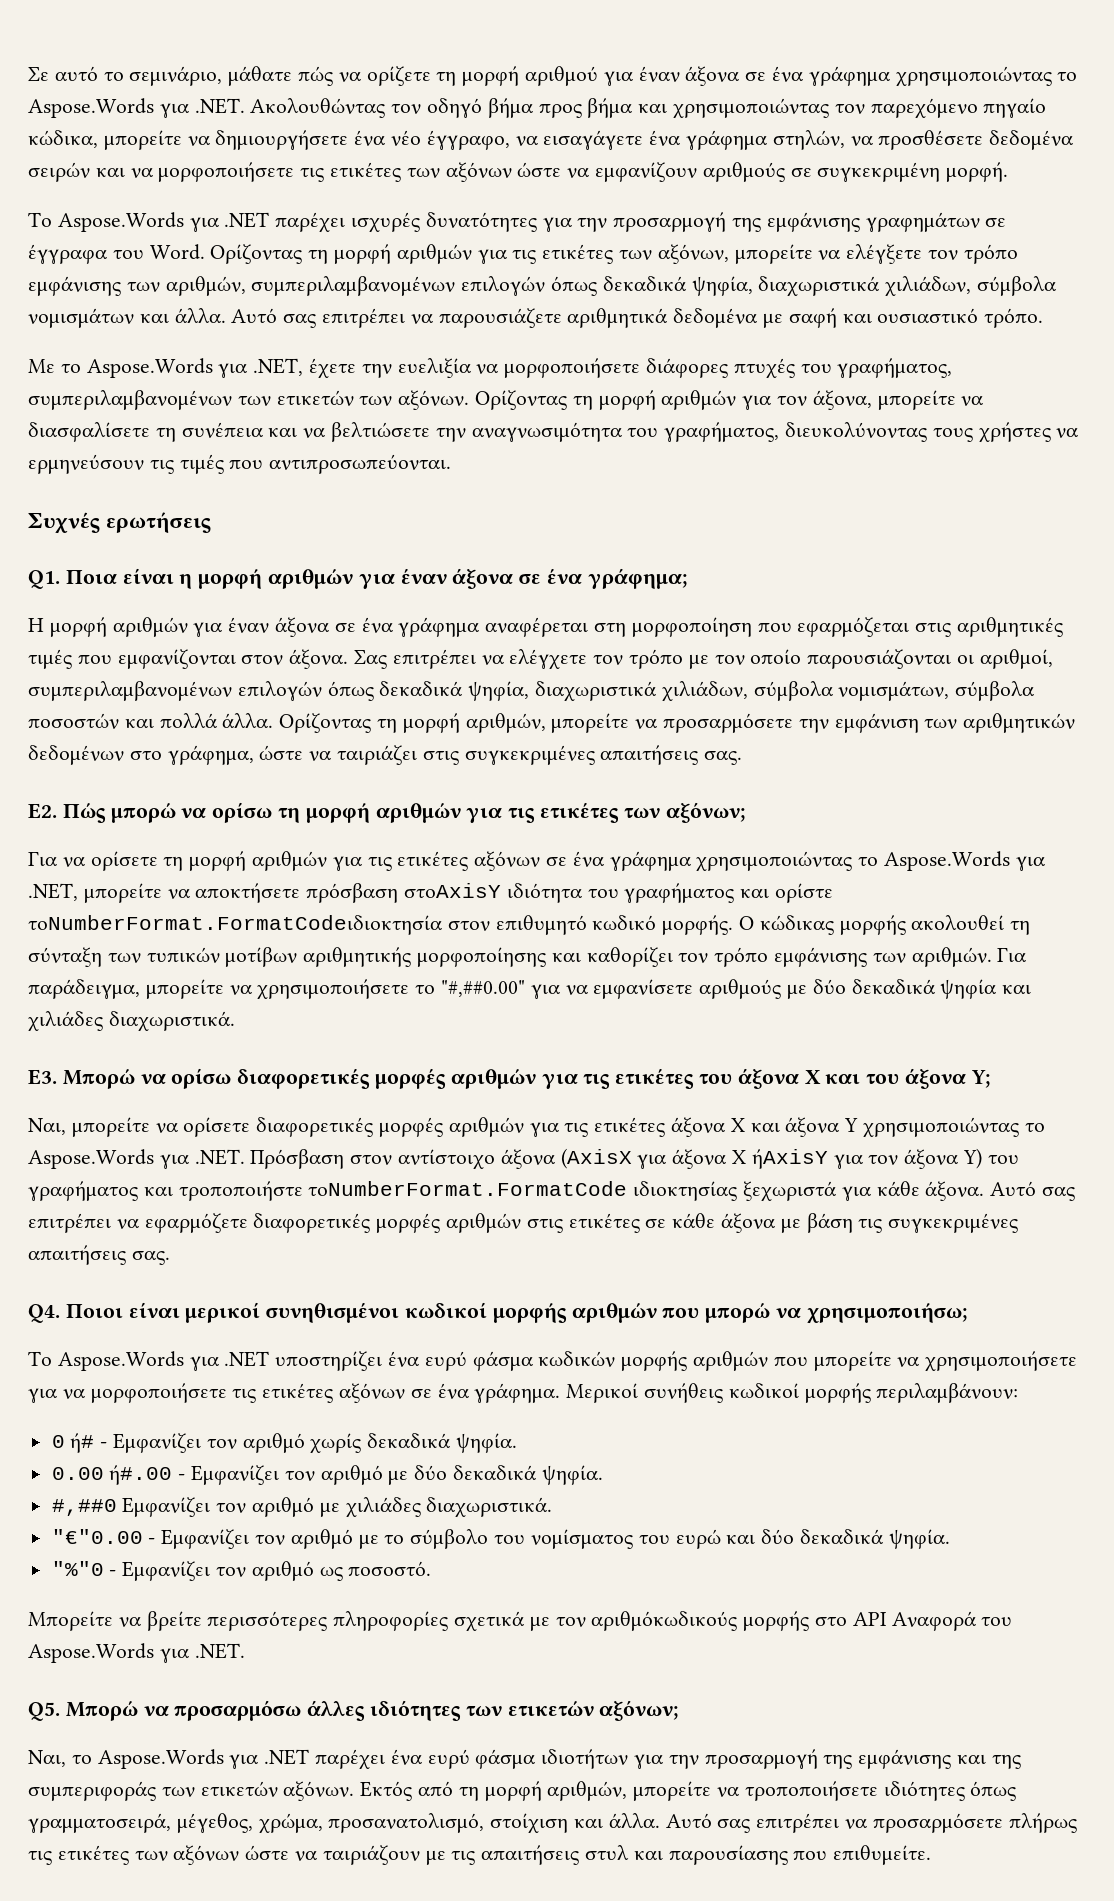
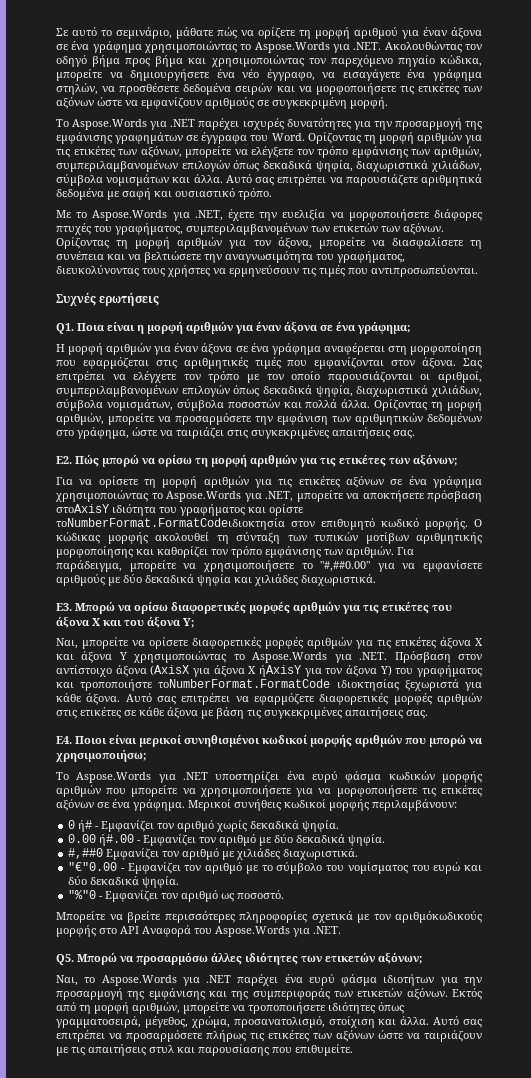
[28,1304,60,1323] Q4. -> [56,736,72,744] Ε4.

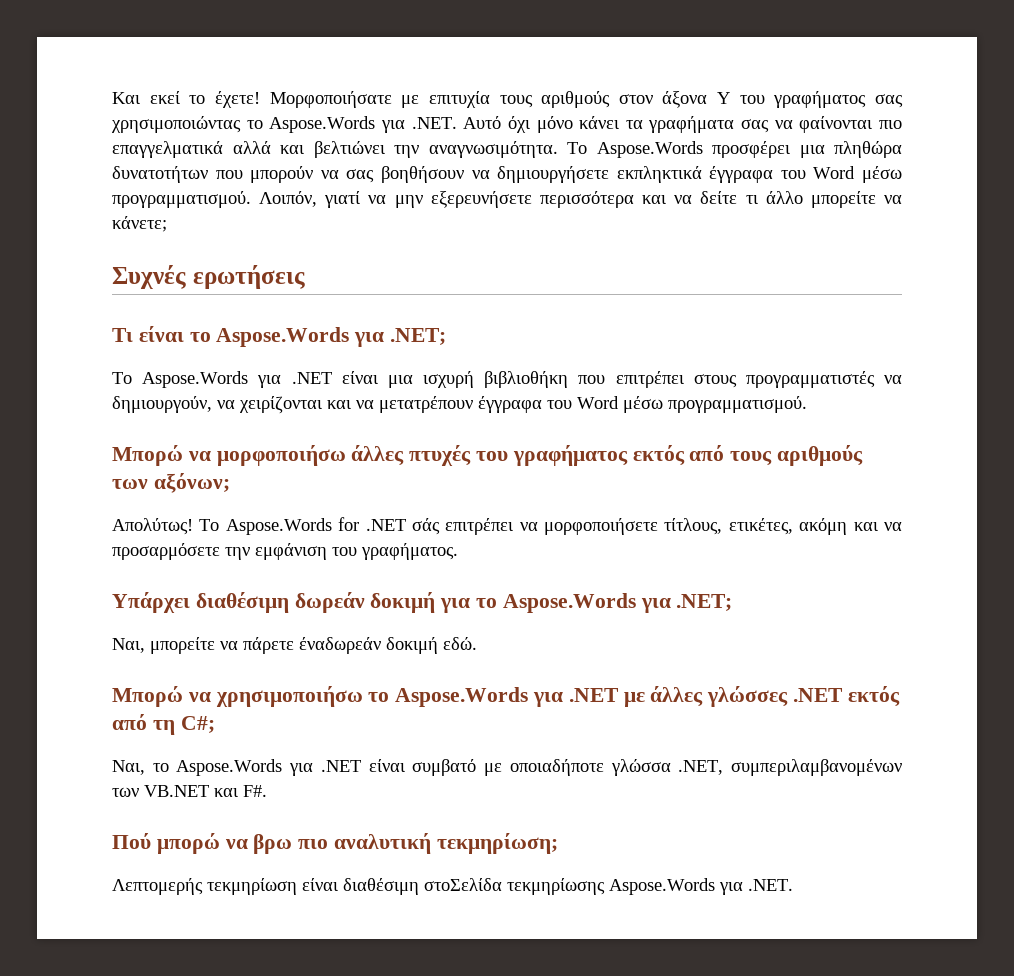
[56,27,482,39] [56,41,482,53] [56,55,482,67] [56,69,482,81] [56,83,483,95] [56,97,388,109] [56,118,483,130] [56,132,483,144] [56,146,482,158] [56,160,483,172] [56,174,483,186] [56,188,272,200] [56,209,482,221] [56,223,444,235] [56,237,483,249] [56,251,405,263] [56,265,478,277] [56,292,160,306] [56,321,410,334] [56,343,482,355] [56,357,483,369] [56,371,482,383] [56,385,483,397] [56,399,483,411] [56,413,482,425] [56,427,415,439] [56,454,457,467] [56,476,482,488] [55,490,482,502] [56,504,304,516] [56,518,482,530] [56,532,482,544] [56,546,414,558] [56,560,483,572] [56,574,376,586] [56,601,452,614] [56,616,194,628] [56,637,483,649] [56,651,483,663] [56,665,483,677] [56,679,482,691] [56,693,482,705] [56,707,428,719] [56,734,483,747] [56,749,146,762] [56,771,482,783] [56,785,483,797] [56,799,457,811] [68,820,340,832] [68,834,386,846] [68,848,359,860] [68,862,483,874] [68,876,180,888] [68,890,285,902] [56,911,482,923] [56,925,341,937] [56,952,422,965] Σε αυτό το σεμινάριο, μάθατε πώς να ορίζετε τη μορφή αριθμού για έναν άξονα σε ένα γράφημα χρησιμοποιώντας το Aspose.Words για .NET. Ακολουθώντας τον οδηγό βήμα προς βήμα και χρησιμοποιώντας τον παρεχόμενο πηγαίο κώδικα, μπορείτε να δημιουργήσετε ένα νέο έγγραφο, να εισαγάγετε ένα γράφημα στηλών, να προσθέσετε δεδομένα σειρών και να μορφοποιήσετε τις ετικέτες των αξόνων ώστε να εμφανίζουν αριθμούς σε συγκεκριμένη μορφή. // Το Aspose.Words για .NET παρέχει ισχυρές δυνατότητες για την προσαρμογή της εμφάνισης γραφημάτων σε έγγραφα του Word. Ορίζοντας τη μορφή αριθμών για τις ετικέτες των αξόνων, μπορείτε να ελέγξετε τον τρόπο εμφάνισης των αριθμών, συμπεριλαμβανομένων επιλογών όπως δεκαδικά ψηφία, διαχωριστικά χιλιάδων, σύμβολα νομισμάτων και άλλα. Αυτό σας επιτρέπει να παρουσιάζετε αριθμητικά δεδομένα με σαφή και ουσιαστικό τρόπο. // Με το Aspose.Words για .NET, έχετε την ευελιξία να μορφοποιήσετε διάφορες πτυχές του γραφήματος, συμπεριλαμβανομένων των ετικετών των αξόνων. Ορίζοντας τη μορφή αριθμών για τον άξονα, μπορείτε να διασφαλίσετε τη συνέπεια και να βελτιώσετε την αναγνωσιμότητα του γραφήματος, διευκολύνοντας τους χρήστες να ερμηνεύσουν τις τιμές που αντιπροσωπεύονται. // Συχνές ερωτήσεις // Q1. Ποια είναι η μορφή αριθμών για έναν άξονα σε ένα γράφημα; // Η μορφή αριθμών για έναν άξονα σε ένα γράφημα αναφέρεται στη μορφοποίηση που εφαρμόζεται στις αριθμητικές τιμές που εμφανίζονται στον άξονα. Σας επιτρέπει να ελέγχετε τον τρόπο με τον οποίο παρουσιάζονται οι αριθμοί, συμπεριλαμβανομένων επιλογών όπως δεκαδικά ψηφία, διαχωριστικά χιλιάδων, σύμβολα νομισμάτων, σύμβολα ποσοστών και πολλά άλλα. Ορίζοντας τη μορφή αριθμών, μπορείτε να προσαρμόσετε την εμφάνιση των αριθμητικών δεδομένων στο γράφημα, ώστε να ταιριάζει στις συγκεκριμένες απαιτήσεις σας. // Ε2. Πώς μπορώ να ορίσω τη μορφή αριθμών για τις ετικέτες των αξόνων; // Για να ορίσετε τη μορφή αριθμών για τις ετικέτες αξόνων σε ένα γράφημα χρησιμοποιώντας το Aspose.Words για .NET, μπορείτε να αποκτήσετε πρόσβαση στοAxisY ιδιότητα του γραφήματος και ορίστε τοNumberFormat.FormatCodeιδιοκτησία στον επιθυμητό κωδικό μορφής. Ο κώδικας μορφής ακολουθεί τη σύνταξη των τυπικών μοτίβων αριθμητικής μορφοποίησης και καθορίζει τον τρόπο εμφάνισης των αριθμών. Για παράδειγμα, μπορείτε να χρησιμοποιήσετε το "#,##0.00" για να εμφανίσετε αριθμούς με δύο δεκαδικά ψηφία και χιλιάδες διαχωριστικά. // Ε3. Μπορώ να ορίσω διαφορετικές μορφές αριθμών για τις ετικέτες του άξονα X και του άξονα Y; // Ναι, μπορείτε να ορίσετε διαφορετικές μορφές αριθμών για τις ετικέτες άξονα Χ και άξονα Υ χρησιμοποιώντας το Aspose.Words για .NET. Πρόσβαση στον αντίστοιχο άξονα (AxisX για άξονα Χ ήAxisY για τον άξονα Υ) του γραφήματος και τροποποιήστε τοNumberFormat.FormatCode ιδιοκτησίας ξεχωριστά για κάθε άξονα. Αυτό σας επιτρέπει να εφαρμόζετε διαφορετικές μορφές αριθμών στις ετικέτες σε κάθε άξονα με βάση τις συγκεκριμένες απαιτήσεις σας. // Ε4. Ποιοι είναι μερικοί συνηθισμένοι κωδικοί μορφής αριθμών που μπορώ να χρησιμοποιήσω; // Το Aspose.Words για .NET υποστηρίζει ένα ευρύ φάσμα κωδικών μορφής αριθμών που μπορείτε να χρησιμοποιήσετε για να μορφοποιήσετε τις ετικέτες αξόνων σε ένα γράφημα. Μερικοί συνήθεις κωδικοί μορφής περιλαμβάνουν: // 0 ή# - Εμφανίζει τον αριθμό χωρίς δεκαδικά ψηφία. // 0.00 ή#.00 - Εμφανίζει τον αριθμό με δύο δεκαδικά ψηφία. // #,##0 Εμφανίζει τον αριθμό με χιλιάδες διαχωριστικά. // "€"0.00 - Εμφανίζει τον αριθμό με το σύμβολο του νομίσματος του ευρώ και δύο δεκαδικά ψηφία. // "%"0 - Εμφανίζει τον αριθμό ως ποσοστό. // Μπορείτε να βρείτε περισσότερες πληροφορίες σχετικά με τον αριθμόκωδικούς μορφής στο API Αναφορά του Aspose.Words για .NET. // Q5. Μπορώ να προσαρμόσω άλλες ιδιότητες των ετικετών αξόνων; -> [112,91,903,108] [111,116,902,133] [112,141,902,158] [112,166,903,183] [112,191,903,208] [112,216,167,232] [112,265,305,289] [112,326,447,347] [112,371,902,388] [112,396,807,414] [112,445,864,466] [112,473,230,493] [112,517,902,535] [112,543,458,560] [112,592,733,613] [112,637,477,654] [112,686,900,707] [112,714,215,735] Και εκεί το έχετε! Μορφοποιήσατε με επιτυχία τους αριθμούς στον άξονα Y του γραφήματος σας χρησιμοποιώντας το Aspose.Words για .NET. Αυτό όχι μόνο κάνει τα γραφήματα σας να φαίνονται πιο επαγγελματικά αλλά και βελτιώνει την αναγνωσιμότητα. Το Aspose.Words προσφέρει μια πληθώρα δυνατοτήτων που μπορούν να σας βοηθήσουν να δημιουργήσετε εκπληκτικά έγγραφα του Word μέσω προγραμματισμού. Λοιπόν, γιατί να μην εξερευνήσετε περισσότερα και να δείτε τι άλλο μπορείτε να κάνετε; // Συχνές ερωτήσεις // Τι είναι το Aspose.Words για .NET; // Το Aspose.Words για .NET είναι μια ισχυρή βιβλιοθήκη που επιτρέπει στους προγραμματιστές να δημιουργούν, να χειρίζονται και να μετατρέπουν έγγραφα του Word μέσω προγραμματισμού. // Μπορώ να μορφοποιήσω άλλες πτυχές του γραφήματος εκτός από τους αριθμούς των αξόνων; // Απολύτως! Το Aspose.Words for .NET σάς επιτρέπει να μορφοποιήσετε τίτλους, ετικέτες, ακόμη και να προσαρμόσετε την εμφάνιση του γραφήματος. // Υπάρχει διαθέσιμη δωρεάν δοκιμή για το Aspose.Words για .NET; // Ναι, μπορείτε να πάρετε έναδωρεάν δοκιμή εδώ. // Μπορώ να χρησιμοποιήσω το Aspose.Words για .NET με άλλες γλώσσες .NET εκτός από τη C#;
[237,974,482,986] [56,988,482,1000] [56,1002,404,1014] [56,1016,482,1028] [56,1030,482,1042] [56,1044,353,1056] παρέχει ένα ευρύ φάσμα ιδιοτήτων για την προσαρμογή της εμφάνισης και της συμπεριφοράς των ετικετών αξόνων. Εκτός από τη μορφή αριθμών, μπορείτε να τροποποιήσετε ιδιότητες όπως γραμματοσειρά, μέγεθος, χρώμα, προσανατολισμό, στοίχιση και άλλα. Αυτό σας επιτρέπει να προσαρμόσετε πλήρως τις ετικέτες των αξόνων ώστε να ταιριάζουν με τις απαιτήσεις στυλ και παρουσίασης που επιθυμείτε. -> [368,759,903,776] [112,785,267,797] [112,833,558,854] [112,878,793,895] είναι συμβατό με οποιαδήποτε γλώσσα .NET, συμπεριλαμβανομένων των VB.NET και F#. // Πού μπορώ να βρω πιο αναλυτική τεκμηρίωση; // Λεπτομερής τεκμηρίωση είναι διαθέσιμη στοΣελίδα τεκμηρίωσης Aspose.Words για .NET.

